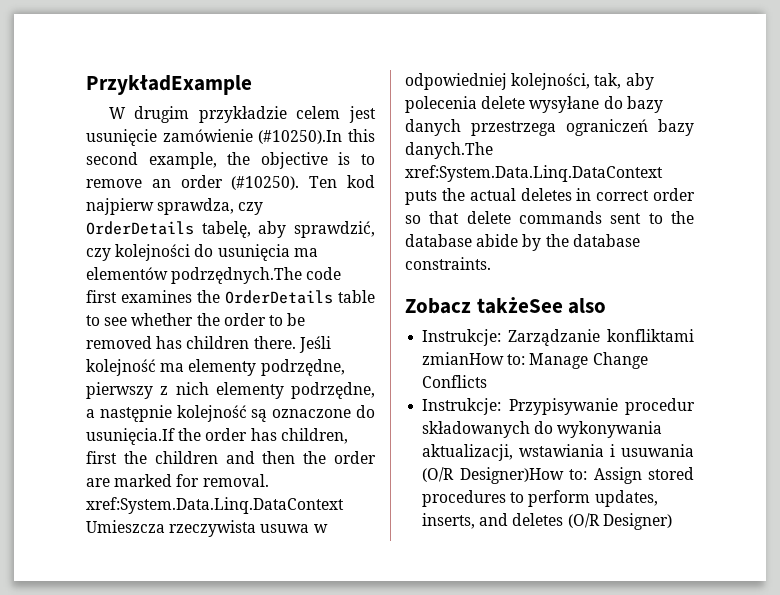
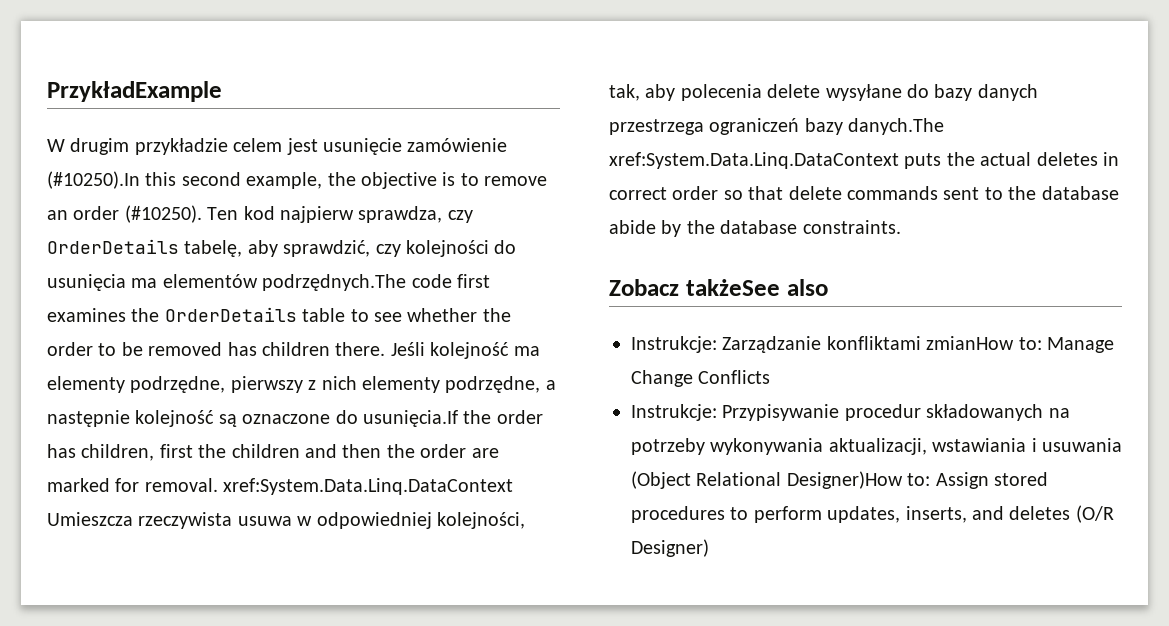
[534,421,554,434] do -> [1048,408,1070,418] [631,438,705,455] na potrzeby
[422,467,455,482] (O/R -> [631,471,782,489] (Object Relational

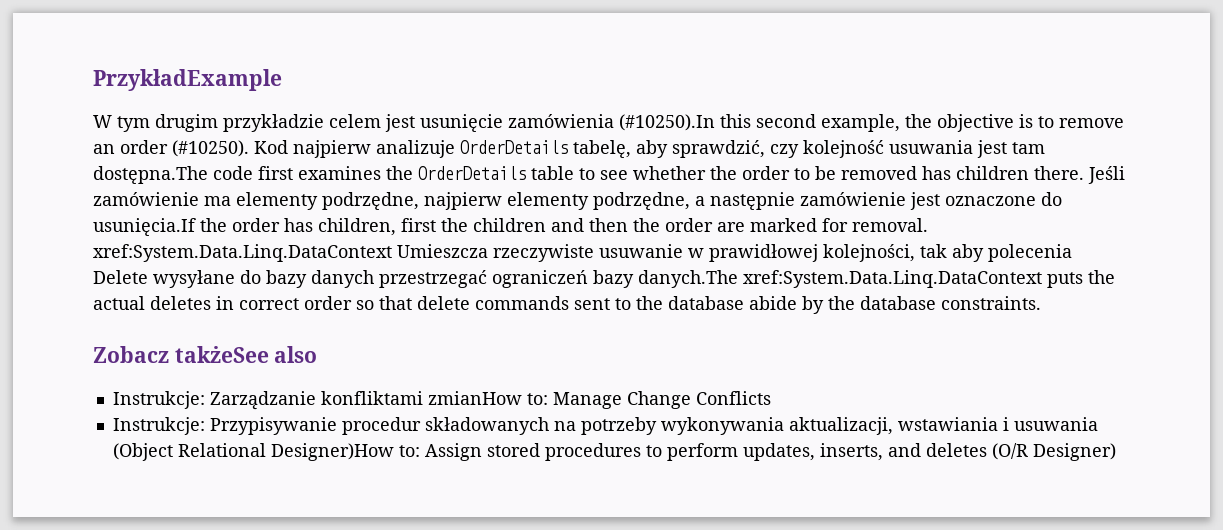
(65, 145) none -> [117,116,150,132] tym
[407,138,508,152] zamówienie -> [508,114,614,128] zamówienia
[207,206,473,223] Ten kod najpierw sprawdza, czy -> [254,140,455,158] Kod najpierw analizuje
[406,240,517,257] [47,274,407,291] kolejności do usunięcia ma elementów podrzędnych.The -> [803,140,1045,158] [93,166,208,184] kolejność usuwania jest tam dostępna.The
[430,342,510,359] kolejność -> [93,192,199,206] zamówienie
[230,376,357,393] pierwszy z nich -> [424,192,502,210] najpierw
[135,410,237,427] kolejność są -> [800,192,940,210] zamówienie jest
[138,512,525,529] [609,84,640,101] rzeczywista usuwa w odpowiedniej kolejności, tak, -> [493,244,947,262] rzeczywiste usuwanie w prawidłowej kolejności, tak
[767,84,821,98] delete -> [93,270,148,284] Delete
[609,119,704,135] przestrzega -> [379,270,487,288] przestrzegać

